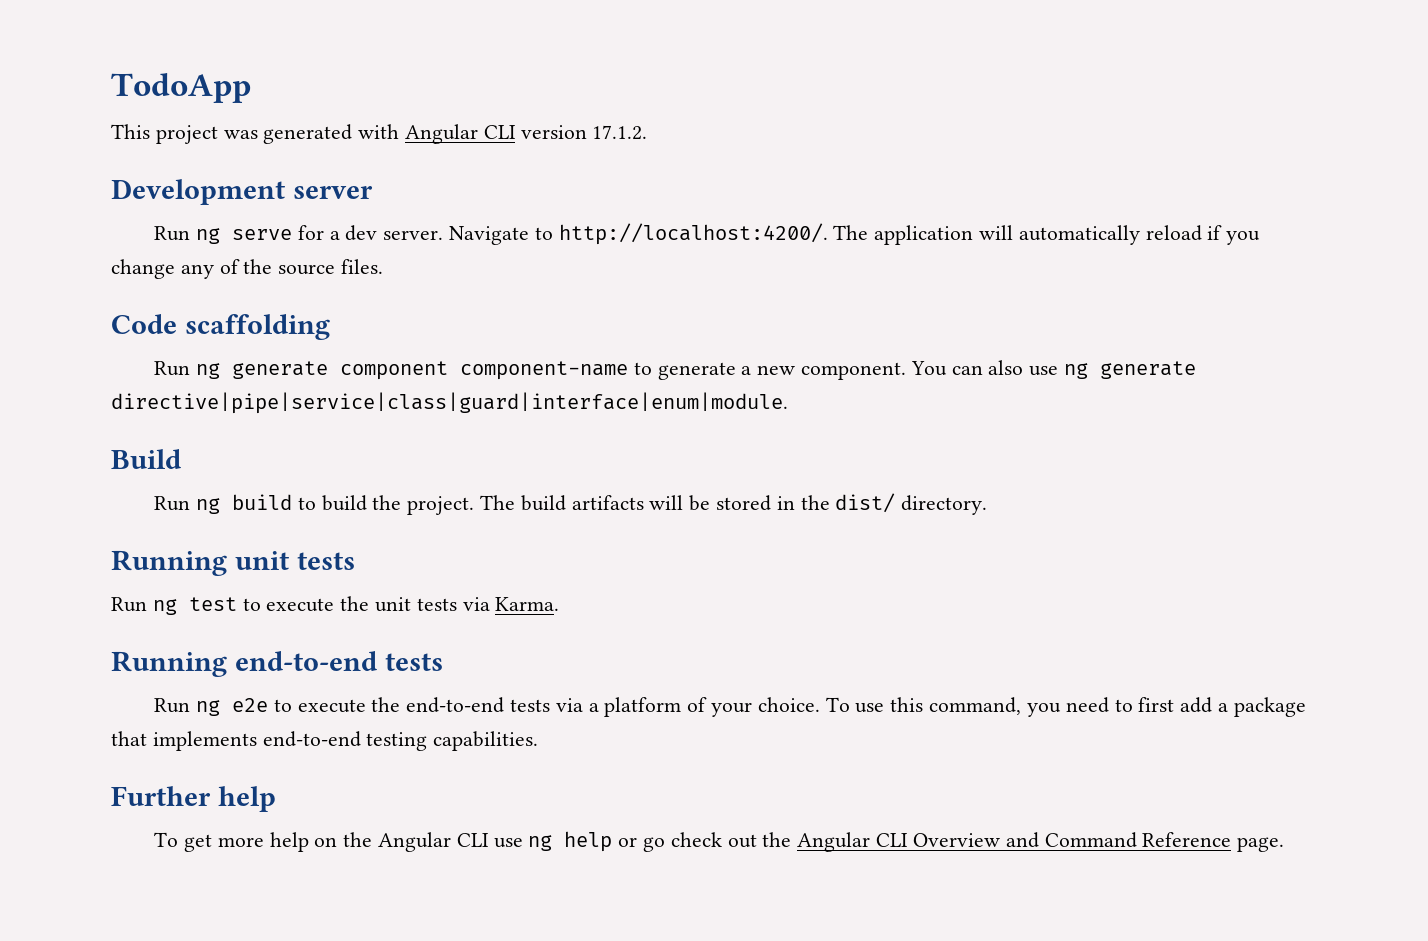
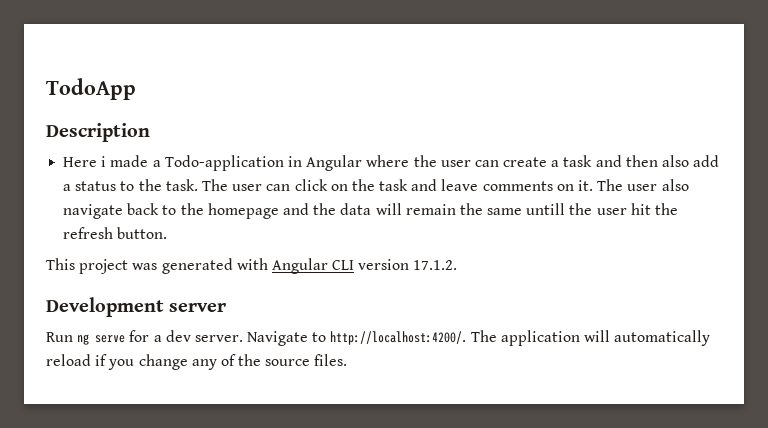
(251, 88) none -> [46,123,150,142] [63,155,720,171] [63,179,689,191] [63,203,679,219] [63,227,168,239] // Description // Here i made a Todo-application in Angular where the user can create a task and then also add a status to the task. The user can click on the task and leave comments on it. The user also navigate back to the homepage and the data will remain the same untill the user hit the refresh button.
[111,314,330,340] [154,360,1197,380] [111,392,788,414] [111,449,181,469] [154,493,988,515] [111,550,355,576] [111,596,560,615] [111,651,443,677] [154,697,1306,717] [111,731,539,751] [111,786,276,812] [154,831,1285,852] // Code scaffolding // Run ng generate component component-name to generate a new component. You can also use ng generate directive|pipe|service|class|guard|interface|enum|module. // Build // Run ng build to build the project. The build artifacts will be stored in the dist/ directory. // Running unit tests // Run ng test to execute the unit tests via Karma. // Running end-to-end tests // Run ng e2e to execute the end-to-end tests via a platform of your choice. To use this command, you need to first add a package that implements end-to-end testing capabilities. // Further help // To get more help on the Angular CLI use ng help or go check out the Angular CLI Overview and Command Reference page. -> (348, 360) none

